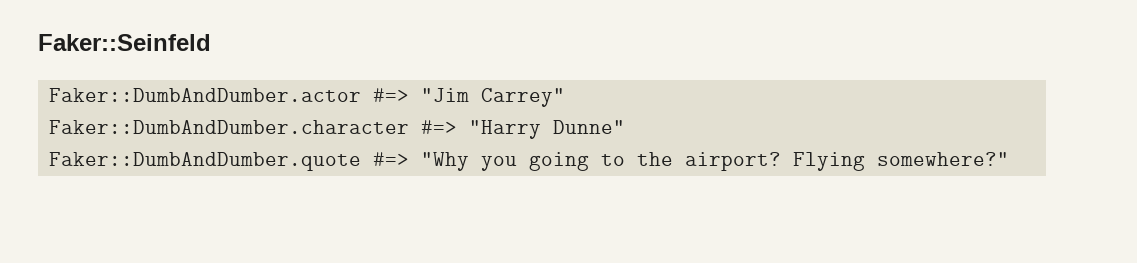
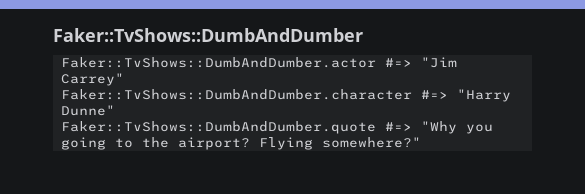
[38,34,211,51] [49,88,362,102] Faker::Seinfeld // Faker::DumbAndDumber.actor -> [53,28,363,42] [61,57,377,68] Faker::TvShows::DumbAndDumber // Faker::TvShows::DumbAndDumber.actor
[49,120,410,134] Faker::DumbAndDumber.character -> [61,89,413,100] Faker::TvShows::DumbAndDumber.character
[49,152,362,171] Faker::DumbAndDumber.quote -> [61,121,377,134] Faker::TvShows::DumbAndDumber.quote

